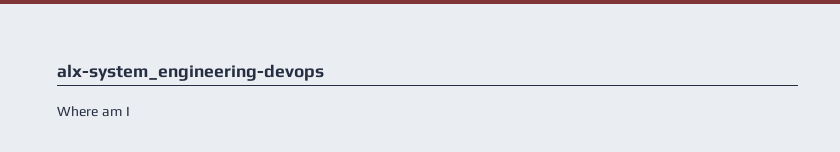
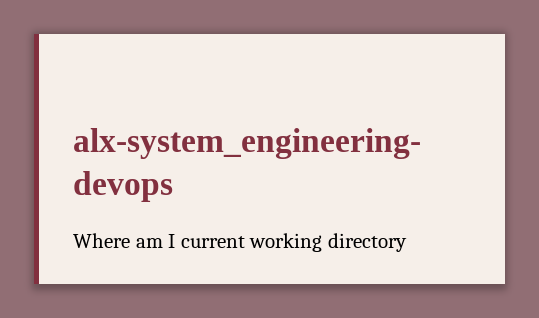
(130, 111) none -> [180,233,407,252] current working directory

